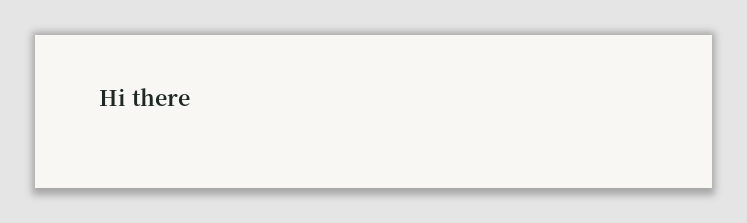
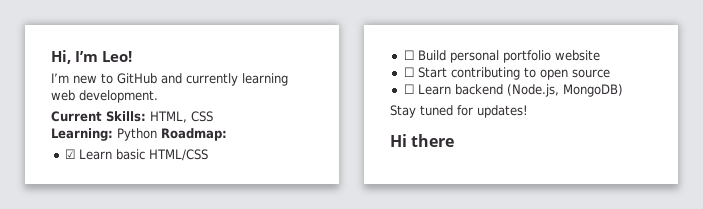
(99, 97) none -> [51,50,132,64] [51,73,288,86] [51,90,158,103] [51,111,213,123] [51,128,227,141] [64,149,208,161] [403,50,600,63] [403,67,610,80] [403,84,623,97] [390,105,528,118] Hi, I’m Leo! // I’m new to GitHub and currently learning web development. // Current Skills: HTML, CSS // Learning: Python Roadmap: // ☑ Learn basic HTML/CSS // ☐ Build personal portfolio website // ☐ Start contributing to open source // ☐ Learn backend (Node.js, MongoDB) // Stay tuned for updates! //

